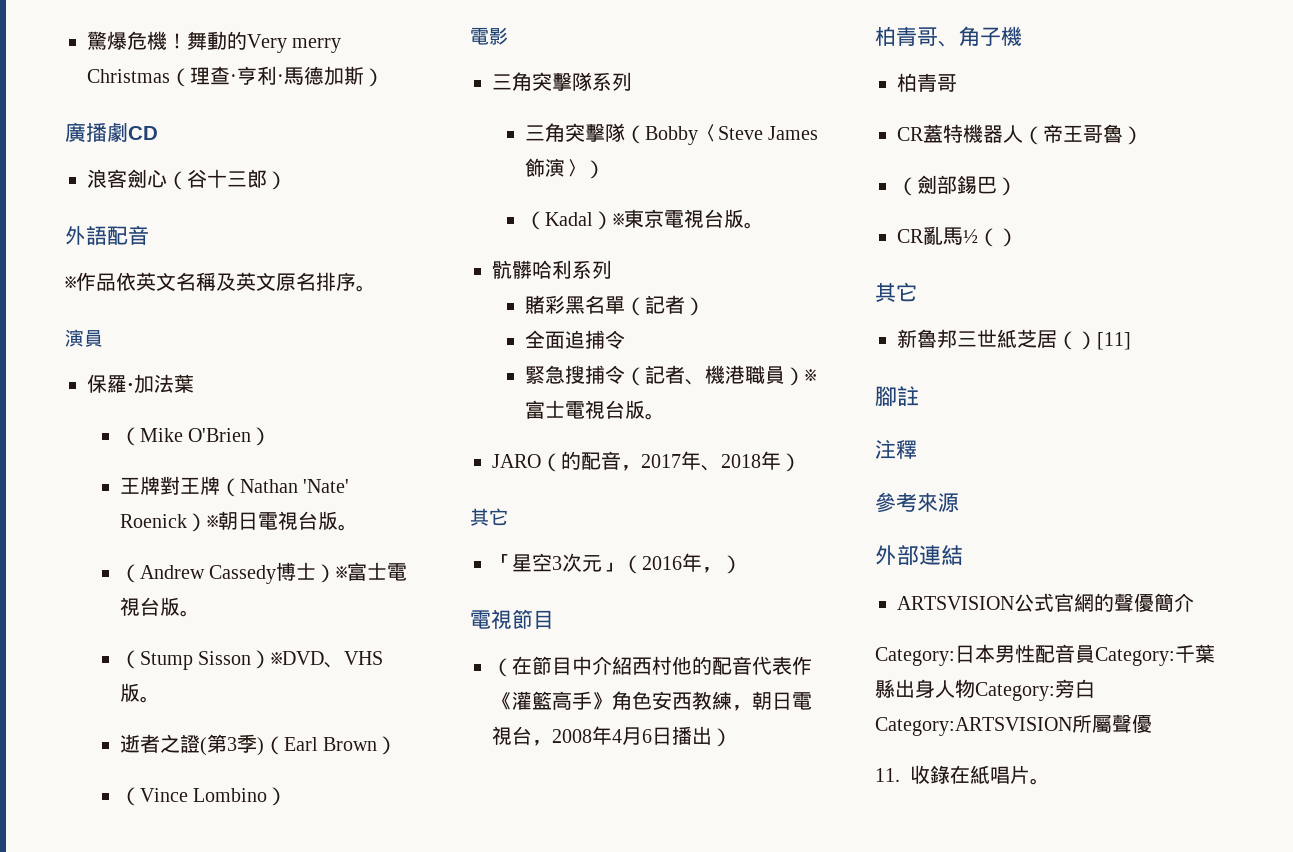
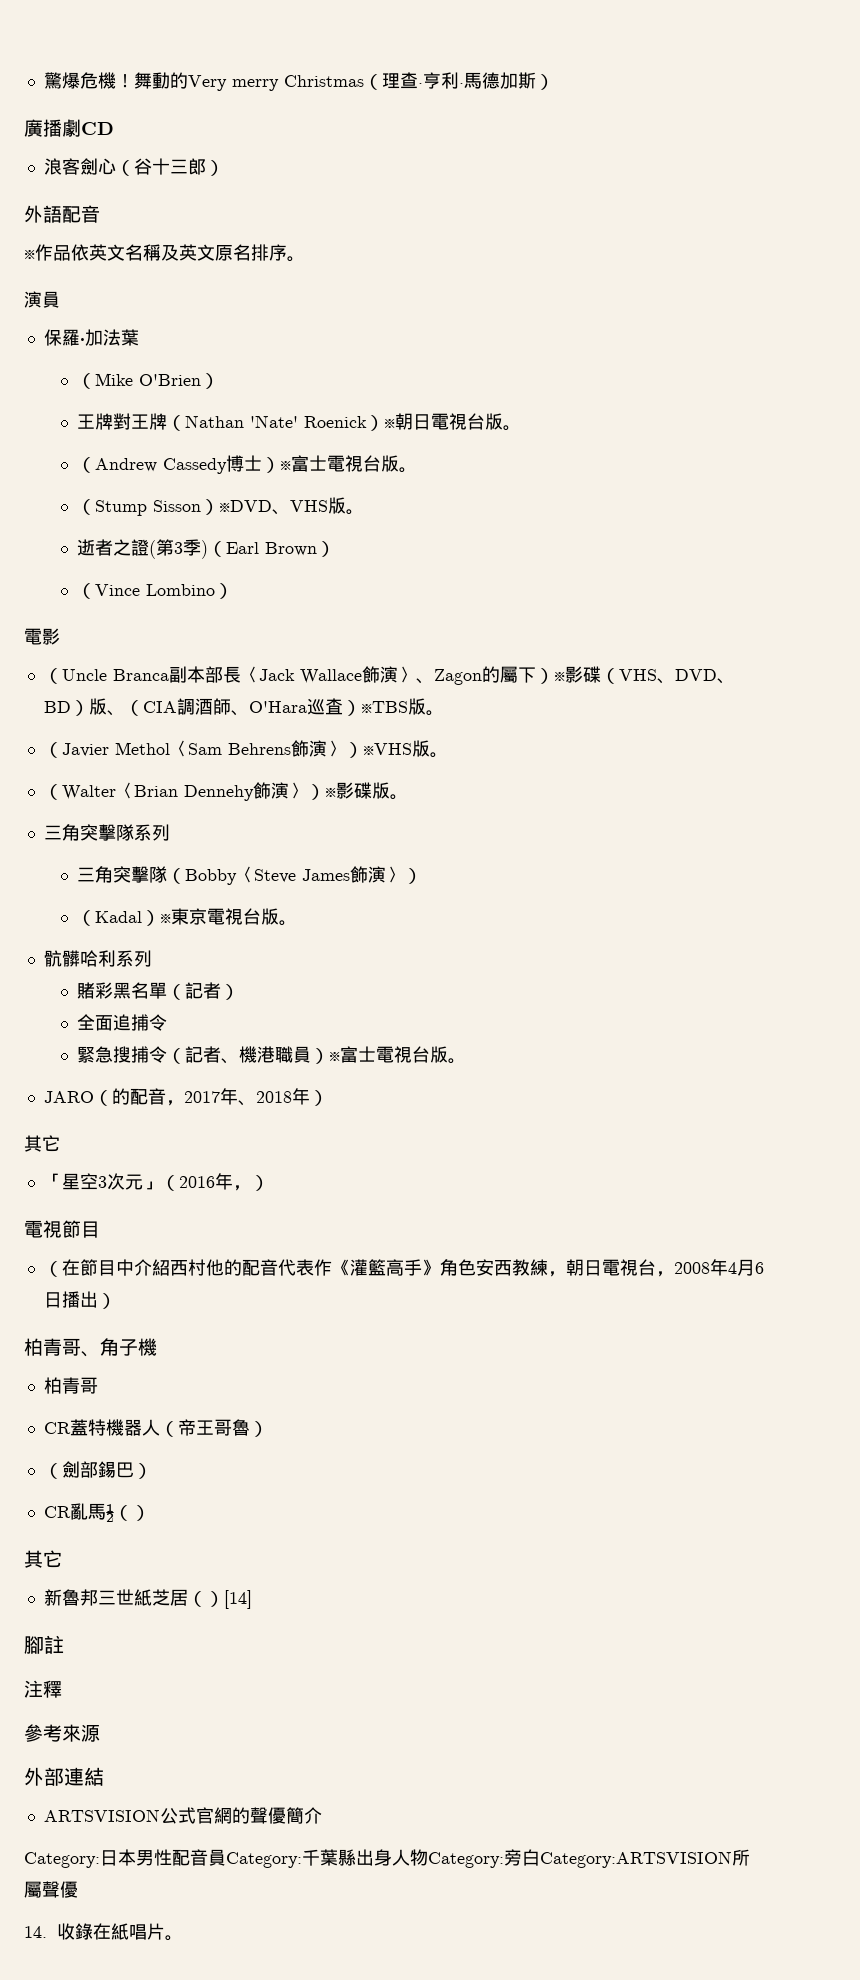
(508, 36) none -> [43,666,735,685] [43,698,444,716] [43,740,448,758] [43,782,408,801] // （Uncle Branca副本部長〈Jack Wallace飾演〉、Zagon的屬下）※影碟（VHS、DVD、BD）版、（CIA調酒師、O'Hara巡査）※TBS版。 // （Javier Methol〈Sam Behrens飾演〉）※VHS版。 // （Walter〈Brian Dennehy飾演〉）※影碟版。
[1097,332,1131,350] [11] -> [223,1590,252,1609] [14]
[875,768,900,782] 11. -> [24,1926,47,1938] 14.

